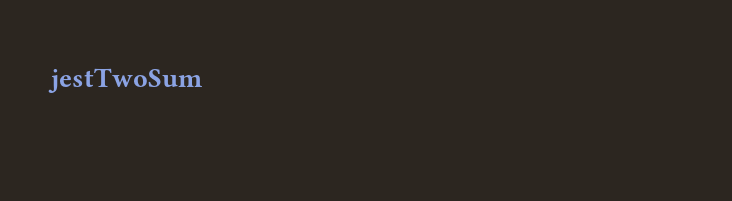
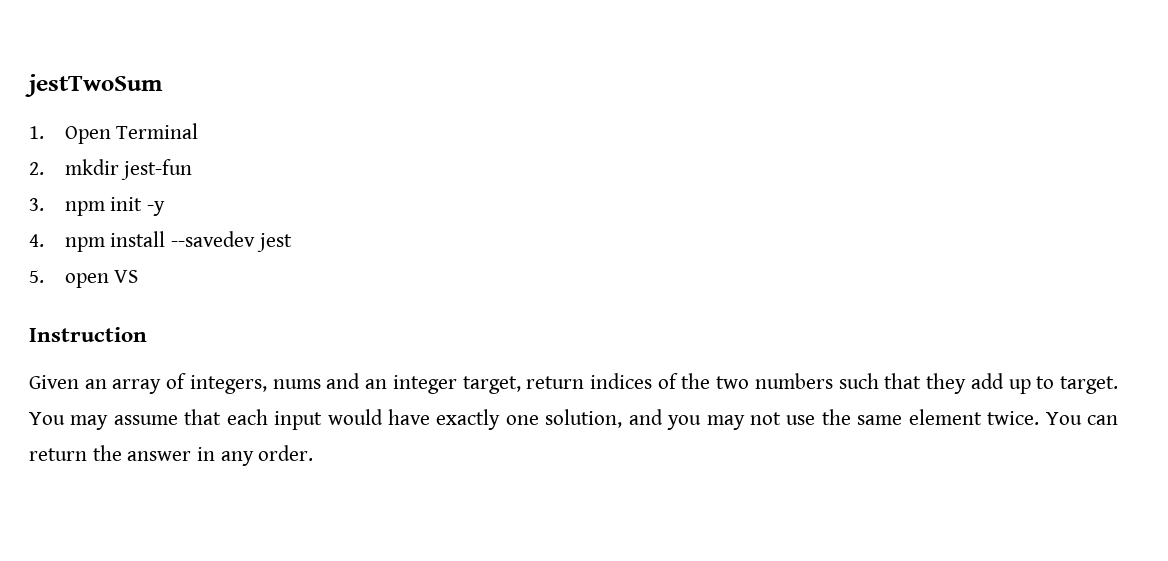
(203, 80) none -> [29,123,199,144] [29,159,193,180] [29,197,165,216] [29,231,292,252] [29,270,139,288] [29,327,147,342] [29,373,1119,394] [29,409,1119,430] [29,445,314,466] // 1. Open Terminal // 2. mkdir jest-fun // 3. npm init -y // 4. npm install --savedev jest // 5. open VS // Instruction // Given an array of integers, nums and an integer target, return indices of the two numbers such that they add up to target. You may assume that each input would have exactly one solution, and you may not use the same element twice. You can return the answer in any order.

